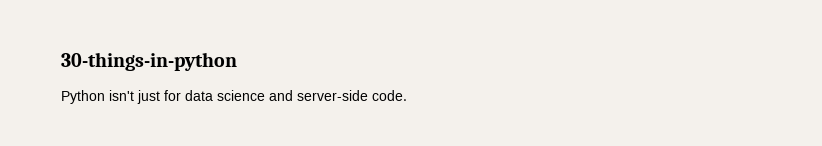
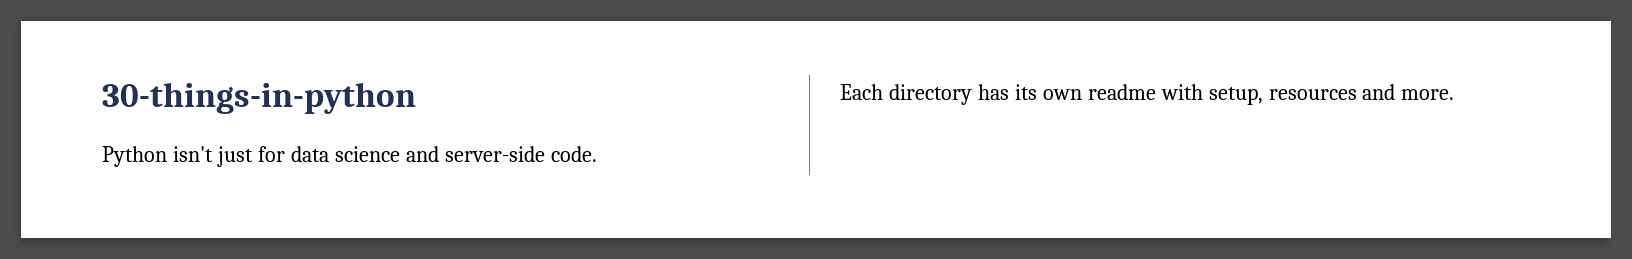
(407, 95) none -> [840,84,1455,105] // Each directory has its own readme with setup, resources and more.

